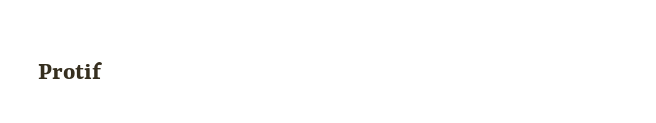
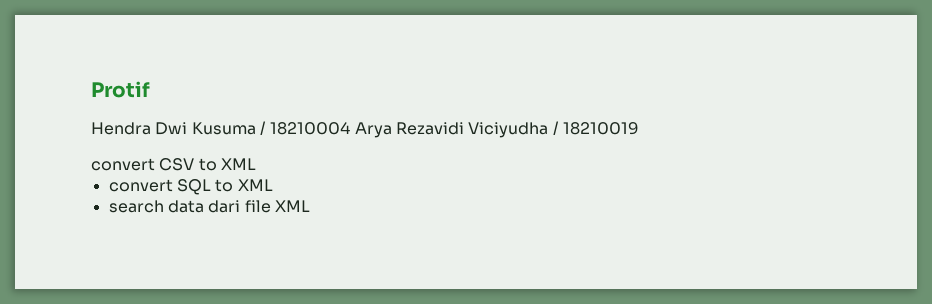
(102, 70) none -> [91,121,639,138] [91,158,256,171] [108,179,273,195] [108,200,310,213] // Hendra Dwi Kusuma / 18210004 Arya Rezavidi Viciyudha / 18210019 // convert CSV to XML // convert SQL to XML // search data dari file XML

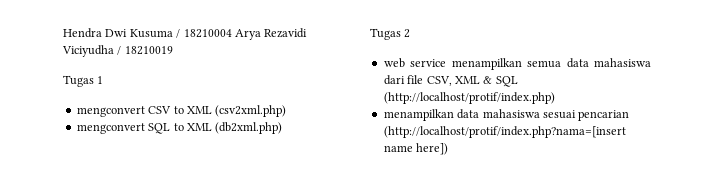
[91,81,150,98] Protif // -> (63, 33) none
[91,158,155,171] convert -> [63,75,104,87] [76,106,145,117] Tugas 1 // mengconvert
[108,179,173,192] // convert -> [215,105,287,117] [76,123,145,134] (csv2xml.php) // mengconvert
[108,200,310,213] // search data dari file XML -> [215,122,283,134] [370,28,411,40] [383,58,651,70] [383,75,518,87] [383,92,555,104] [383,109,630,121] [383,126,626,138] [383,143,449,155] (db2xml.php) // Tugas 2 // web service menampilkan semua data mahasiswa dari file CSV, XML & SQL (http://localhost/protif/index.php) // menampilkan data mahasiswa sesuai pencarian (http://localhost/protif/index.php?nama=[insert name here])

